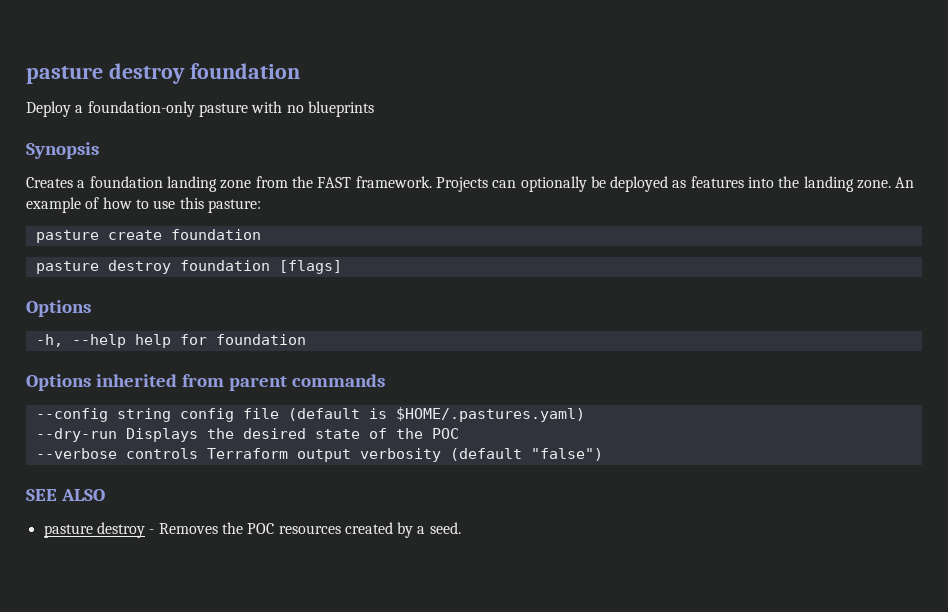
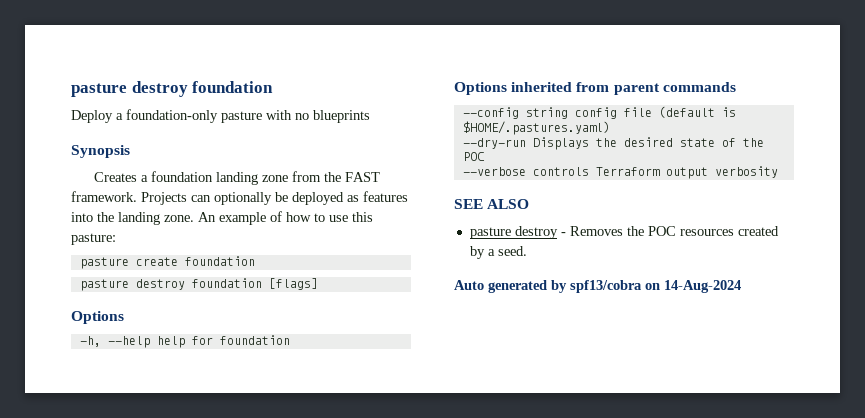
[449,448,603,461] (default "false") -> (778, 172) none
(461, 528) none -> [454,280,741,293] // Auto generated by spf13/cobra on 14-Aug-2024

